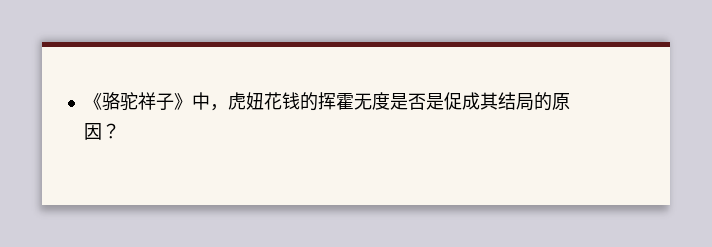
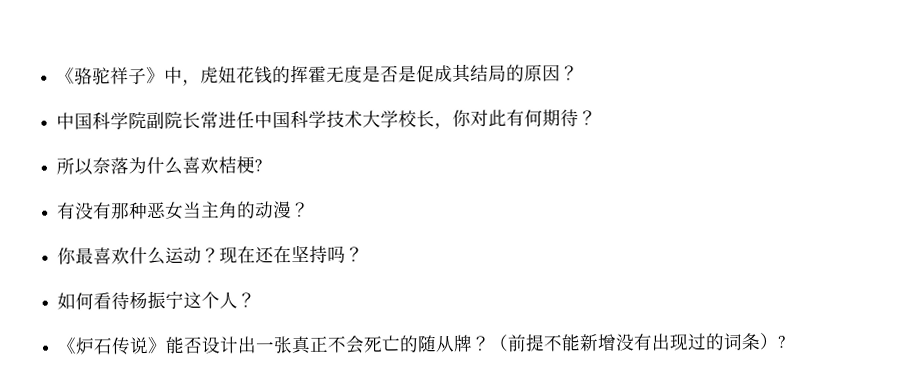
(120, 131) none -> [56,109,598,130] [56,155,264,176] [57,201,311,220] [57,244,365,265] [57,290,257,310] [57,332,788,356] // 中国科学院副院长常进任中国科学技术大学校长，你对此有何期待？ // 所以奈落为什么喜欢桔梗? // 有没有那种恶女当主角的动漫？ // 你最喜欢什么运动？现在还在坚持吗？ // 如何看待杨振宁这个人？ // 《炉石传说》能否设计出一张真正不会死亡的随从牌？（前提不能新增没有出现过的词条）?

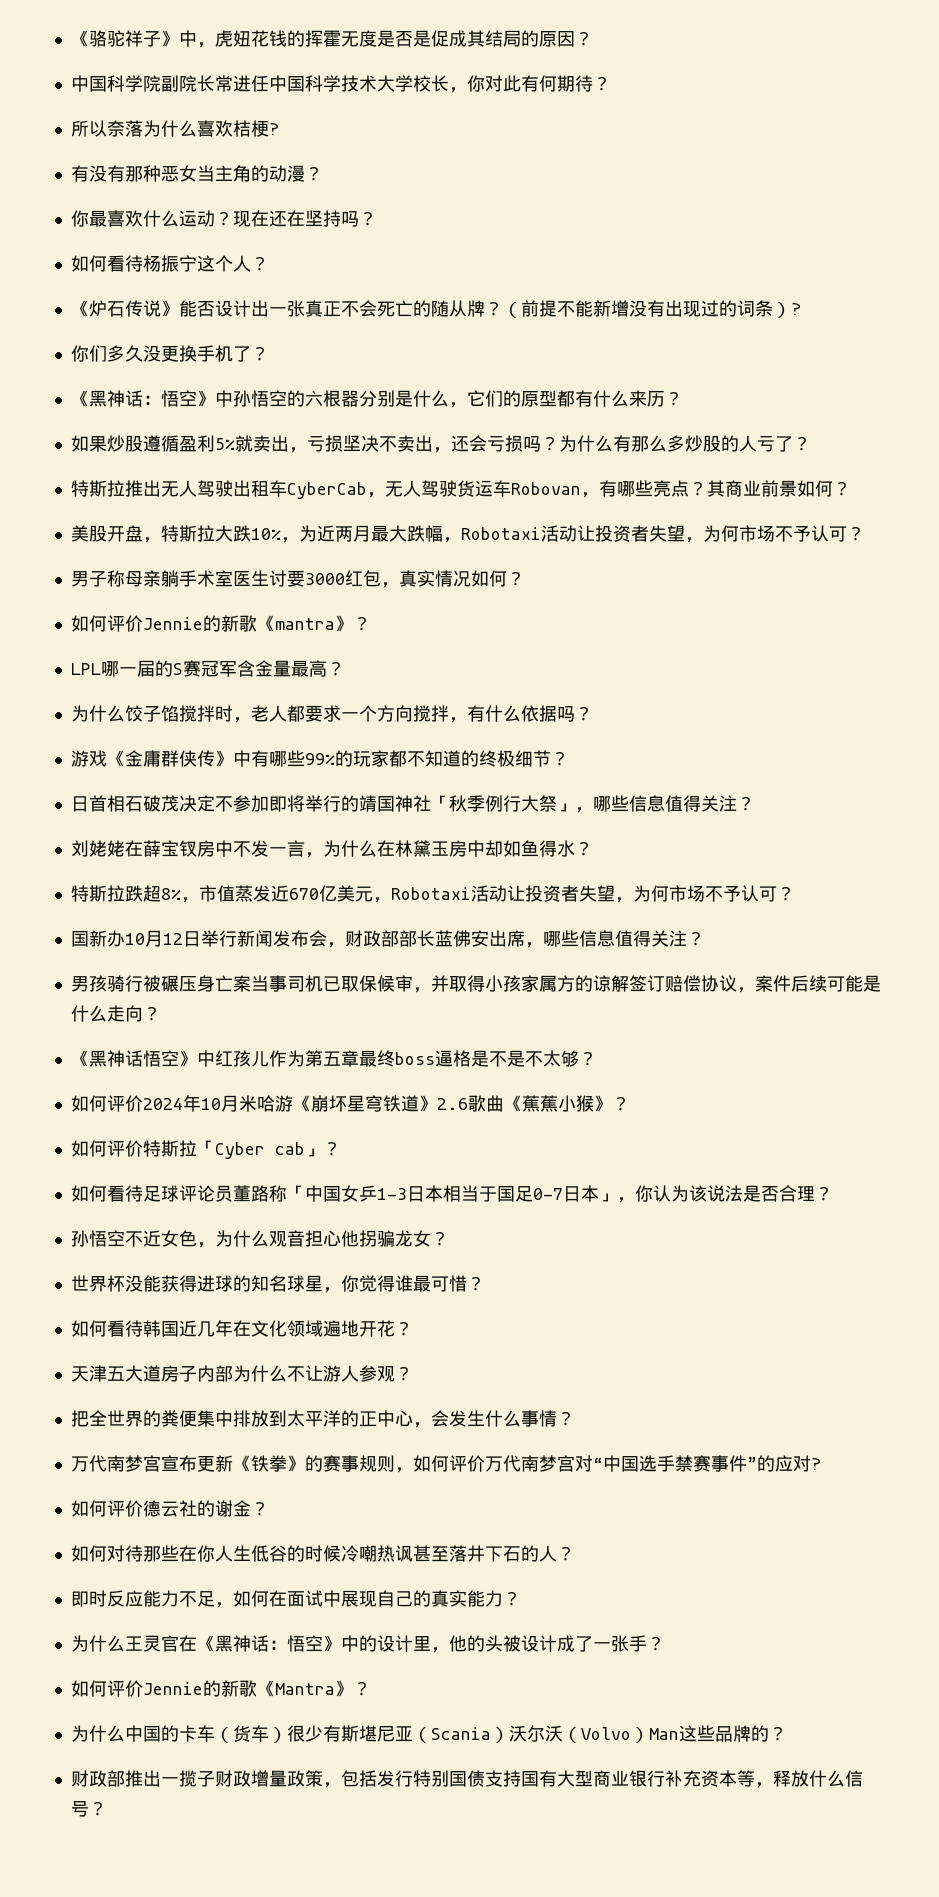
(788, 341) none -> [70,345,269,362] [70,390,683,408] [70,435,811,453] [70,480,851,499] [70,525,865,543] [70,570,525,588] [70,615,371,632] [70,660,345,677] [70,705,593,723] [70,750,569,767] [70,795,755,813] [70,840,593,858] [70,885,795,903] [70,930,705,948] [70,975,881,993] [70,1005,161,1022] [70,1050,597,1067] [70,1095,630,1112] [70,1140,341,1159] [70,1185,833,1203] [70,1230,449,1248] [70,1275,485,1293] [70,1320,413,1337] [70,1365,413,1382] [70,1410,575,1428] [70,1455,821,1473] [70,1500,269,1517] [70,1545,575,1562] [70,1590,521,1608] [70,1635,665,1653] [70,1680,371,1697] [70,1725,787,1743] [70,1770,863,1788] [70,1801,107,1817] // 你们多久没更换手机了？ // 《黑神话：悟空》中孙悟空的六根器分别是什么，它们的原型都有什么来历？ // 如果炒股遵循盈利5%就卖出，亏损坚决不卖出，还会亏损吗？为什么有那么多炒股的人亏了？ // 特斯拉推出无人驾驶出租车CyberCab，无人驾驶货运车Robovan，有哪些亮点？其商业前景如何？ // 美股开盘，特斯拉大跌10%，为近两月最大跌幅，Robotaxi活动让投资者失望，为何市场不予认可？ // 男子称母亲躺手术室医生讨要3000红包，真实情况如何？ // 如何评价Jennie的新歌《mantra》？ // LPL哪一届的S赛冠军含金量最高？ // 为什么饺子馅搅拌时，老人都要求一个方向搅拌，有什么依据吗？ // 游戏《金庸群侠传》中有哪些99%的玩家都不知道的终极细节？ // 日首相石破茂决定不参加即将举行的靖国神社「秋季例行大祭」，哪些信息值得关注？ // 刘姥姥在薛宝钗房中不发一言，为什么在林黛玉房中却如鱼得水？ // 特斯拉跌超8%，市值蒸发近670亿美元，Robotaxi活动让投资者失望，为何市场不予认可？ // 国新办10月12日举行新闻发布会，财政部部长蓝佛安出席，哪些信息值得关注？ // 男孩骑行被碾压身亡案当事司机已取保候审，并取得小孩家属方的谅解签订赔偿协议，案件后续可能是什么走向？ // 《黑神话悟空》中红孩儿作为第五章最终boss逼格是不是不太够？ // 如何评价2024年10月米哈游《崩坏星穹铁道》2.6歌曲《蕉蕉小猴》？ // 如何评价特斯拉「Cyber cab」？ // 如何看待足球评论员董路称「中国女乒1-3日本相当于国足0-7日本」，你认为该说法是否合理？ // 孙悟空不近女色，为什么观音担心他拐骗龙女？ // 世界杯没能获得进球的知名球星，你觉得谁最可惜？ // 如何看待韩国近几年在文化领域遍地开花？ // 天津五大道房子内部为什么不让游人参观？ // 把全世界的粪便集中排放到太平洋的正中心，会发生什么事情？ // 万代南梦宫宣布更新《铁拳》的赛事规则，如何评价万代南梦宫对“中国选手禁赛事件”的应对? // 如何评价德云社的谢金？ // 如何对待那些在你人生低谷的时候冷嘲热讽甚至落井下石的人？ // 即时反应能力不足，如何在面试中展现自己的真实能力？ // 为什么王灵官在《黑神话：悟空》中的设计里，他的头被设计成了一张手？ // 如何评价Jennie的新歌《Mantra》？ // 为什么中国的卡车（货车）很少有斯堪尼亚（Scania）沃尔沃（Volvo）Man这些品牌的？ // 财政部推出一揽子财政增量政策，包括发行特别国债支持国有大型商业银行补充资本等，释放什么信号？

